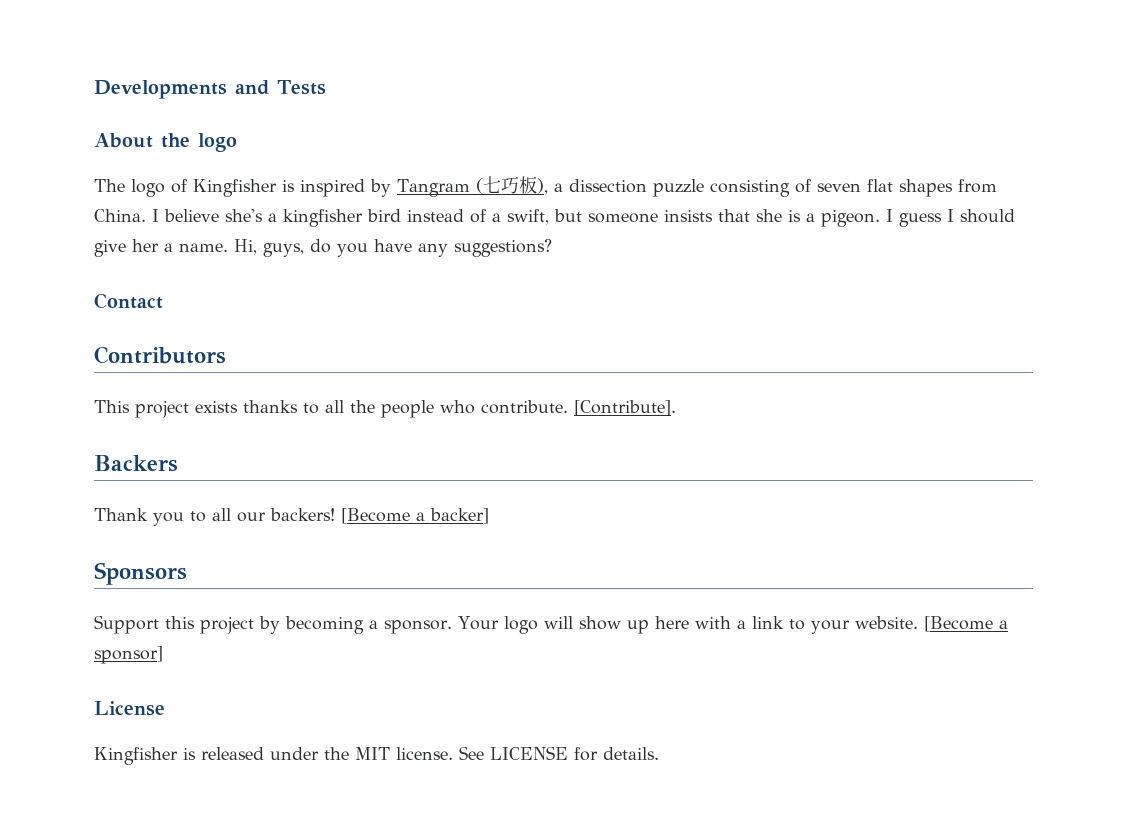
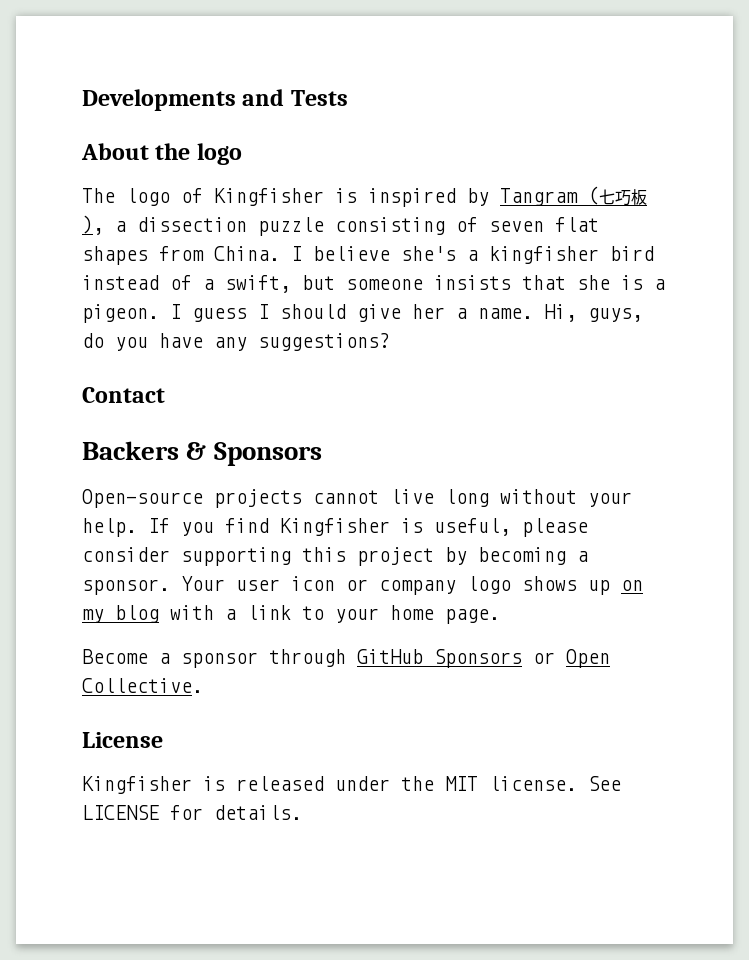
[94,346,226,364] [94,400,676,418] [94,455,178,472] [94,508,489,526] [94,562,187,585] [94,615,159,634] Contributors // This project exists thanks to all the people who contribute. [Contribute]. // Backers // Thank you to all our backers! [Become a backer] // Sponsors // Support -> [82,441,322,466] [82,489,632,508] [82,518,588,537] [82,547,291,566] Backers & Sponsors // Open-source projects cannot live long without your help. If you find Kingfisher is useful, please consider supporting
[503,616,689,634] logo will show up here -> [236,576,643,595] [82,605,159,623] user icon or company logo shows up on my blog
[854,616,1008,632] [94,646,163,664] website. [Become a sponsor] -> [390,605,500,624] [82,649,610,668] [82,678,203,693] home page. // Become a sponsor through GitHub Sponsors or Open Collective.

